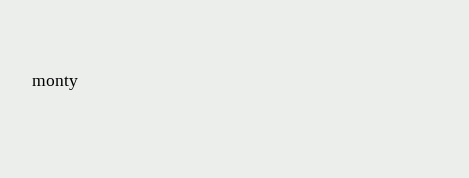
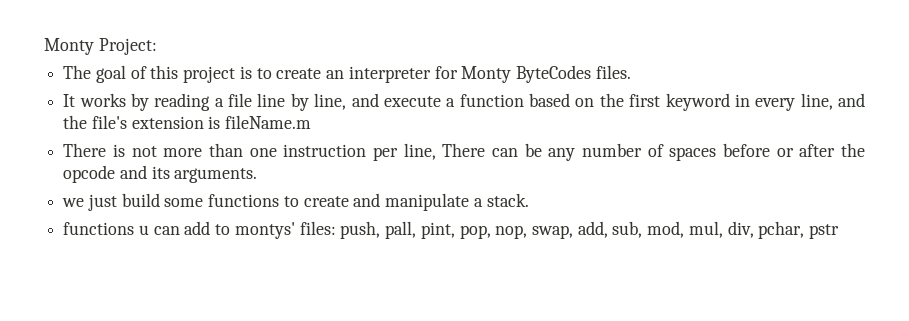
[32,76,78,90] monty -> [44,38,157,55] [63,65,631,83] [63,93,865,111] [63,115,312,129] [63,143,866,161] [63,165,258,183] [62,193,529,211] [63,221,840,239] Monty Project: // The goal of this project is to create an interpreter for Monty ByteCodes files. // It works by reading a file line by line, and execute a function based on the first keyword in every line, and the file's extension is fileName.m // There is not more than one instruction per line, There can be any number of spaces before or after the opcode and its arguments. // we just build some functions to create and manipulate a stack. // functions u can add to montys' files: push, pall, pint, pop, nop, swap, add, sub, mod, mul, div, pchar, pstr

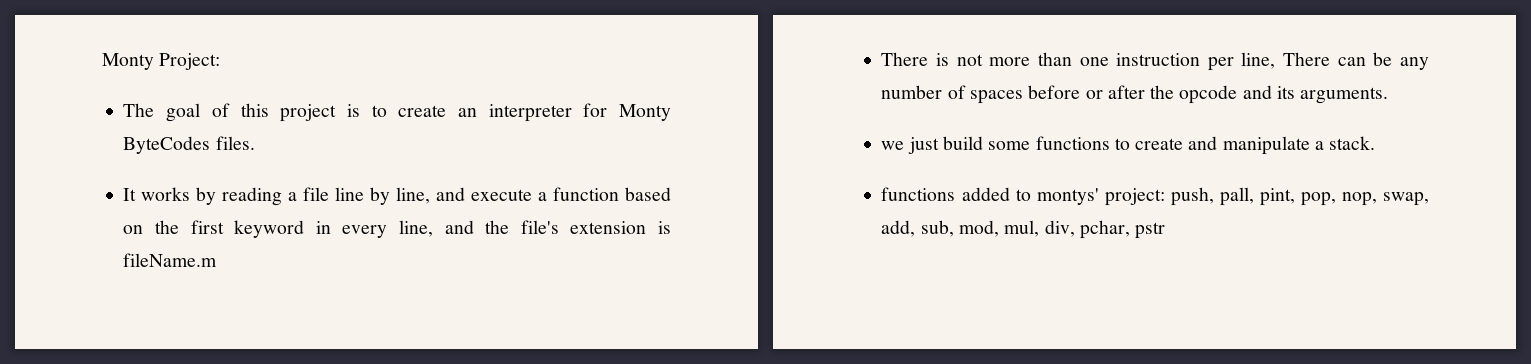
[138,221,211,235] u can add -> [961,187,1010,201] added
[299,221,336,235] files: -> [1104,188,1165,206] project:

